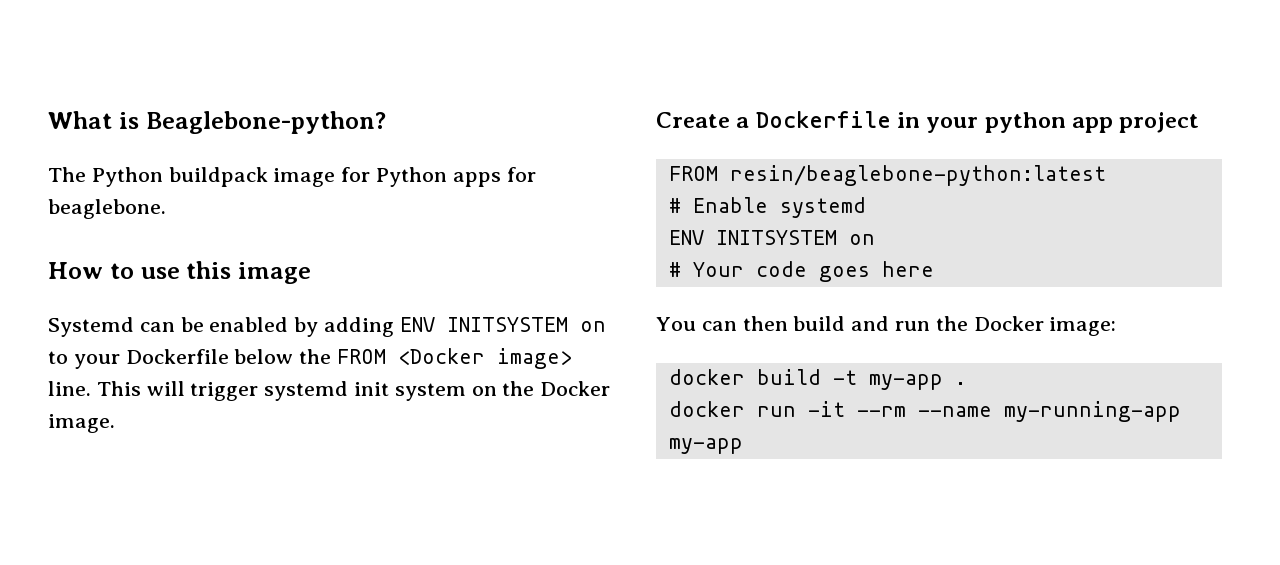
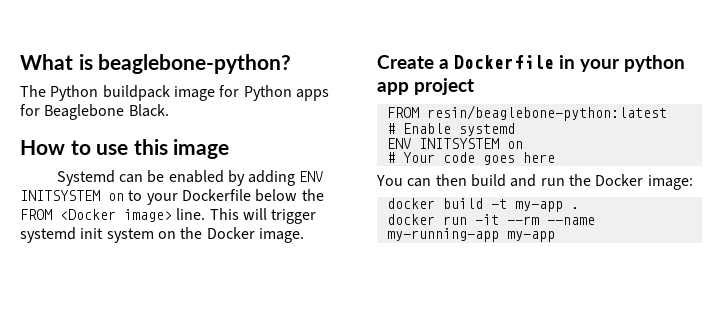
[145,111,386,134] Beaglebone-python? -> [98,54,292,74] beaglebone-python?
[48,199,166,219] beaglebone. -> [44,104,169,120] Beaglebone Black.

